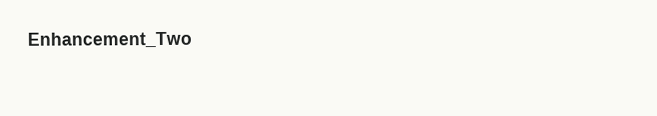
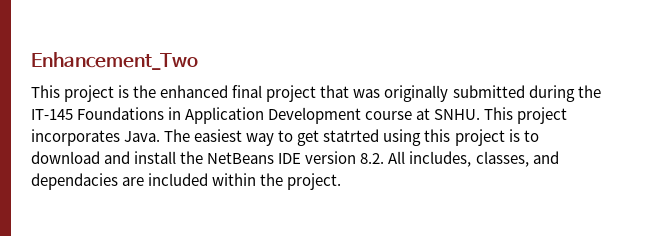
(192, 39) none -> [31,85,601,102] [31,107,568,124] [31,129,539,146] [31,151,559,167] [31,173,342,190] // This project is the enhanced final project that was originally submitted during the IT-145 Foundations in Application Development course at SNHU. This project incorporates Java. The easiest way to get statrted using this project is to download and install the NetBeans IDE version 8.2. All includes, classes, and dependacies are included within the project.

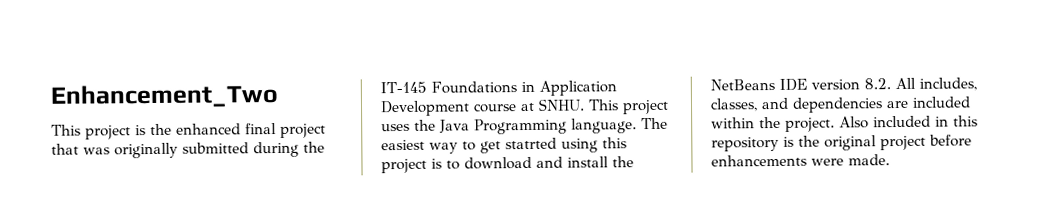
[31,129,161,146] incorporates Java. -> [381,118,637,135] uses the Java Programming language.
[31,173,118,190] dependacies -> [792,97,883,113] dependencies
(342, 181) none -> [839,115,978,129] [711,134,972,152] [711,154,890,167] Also included in this repository is the original project before enhancements were made.

